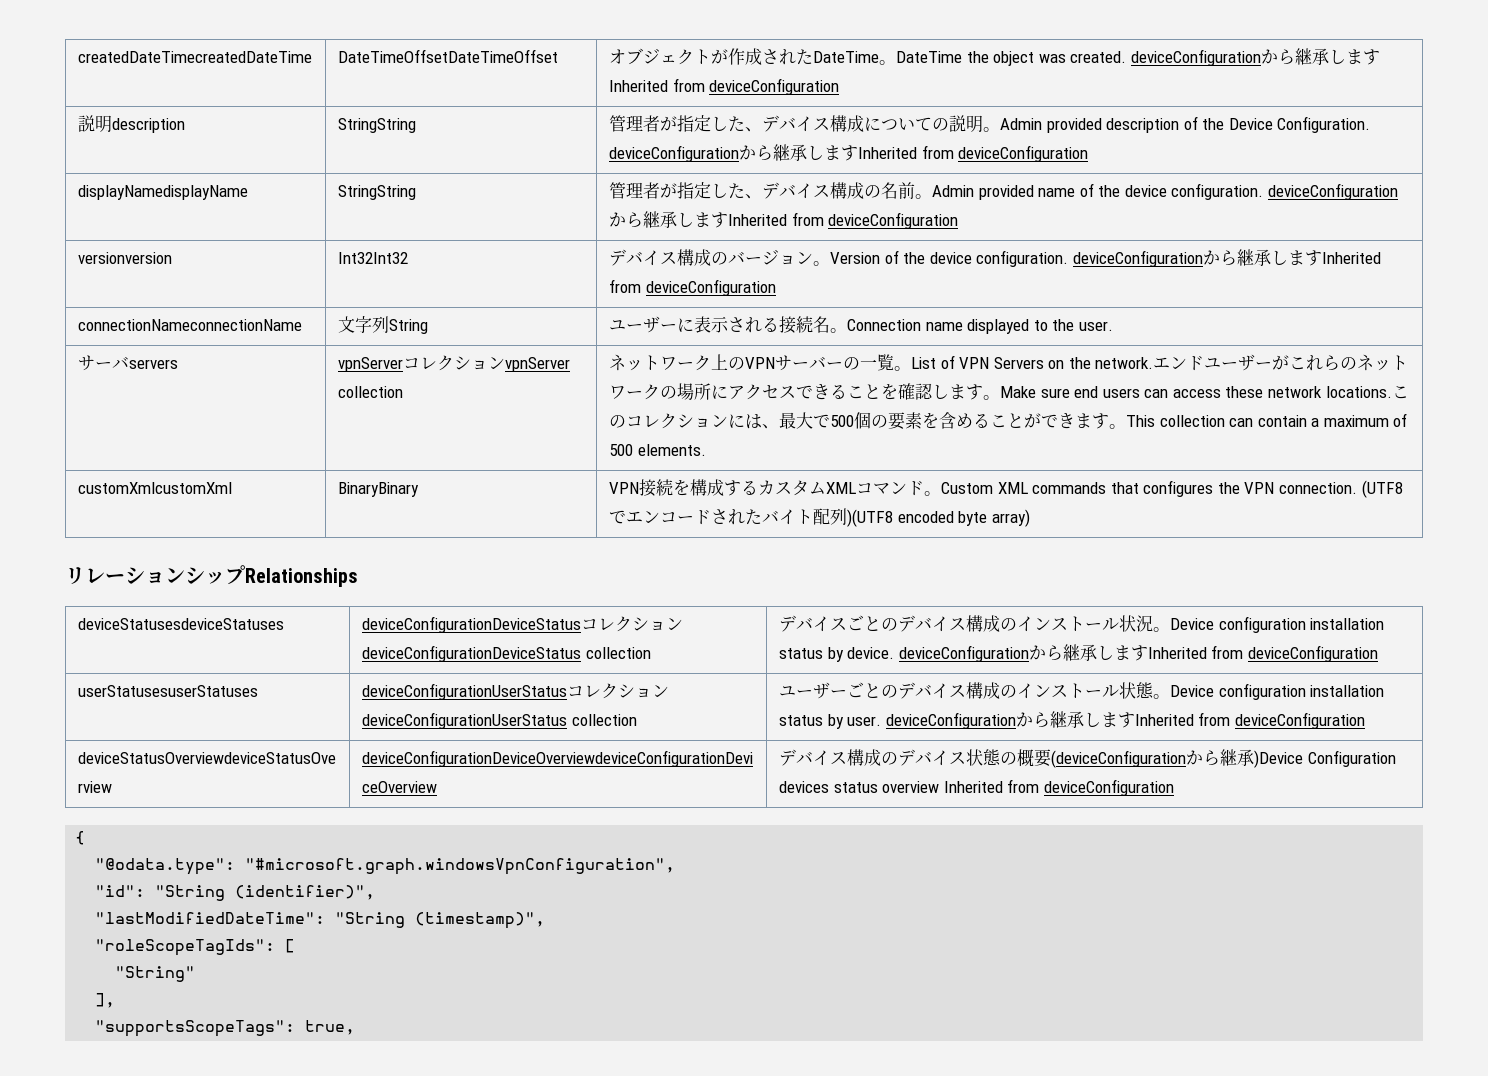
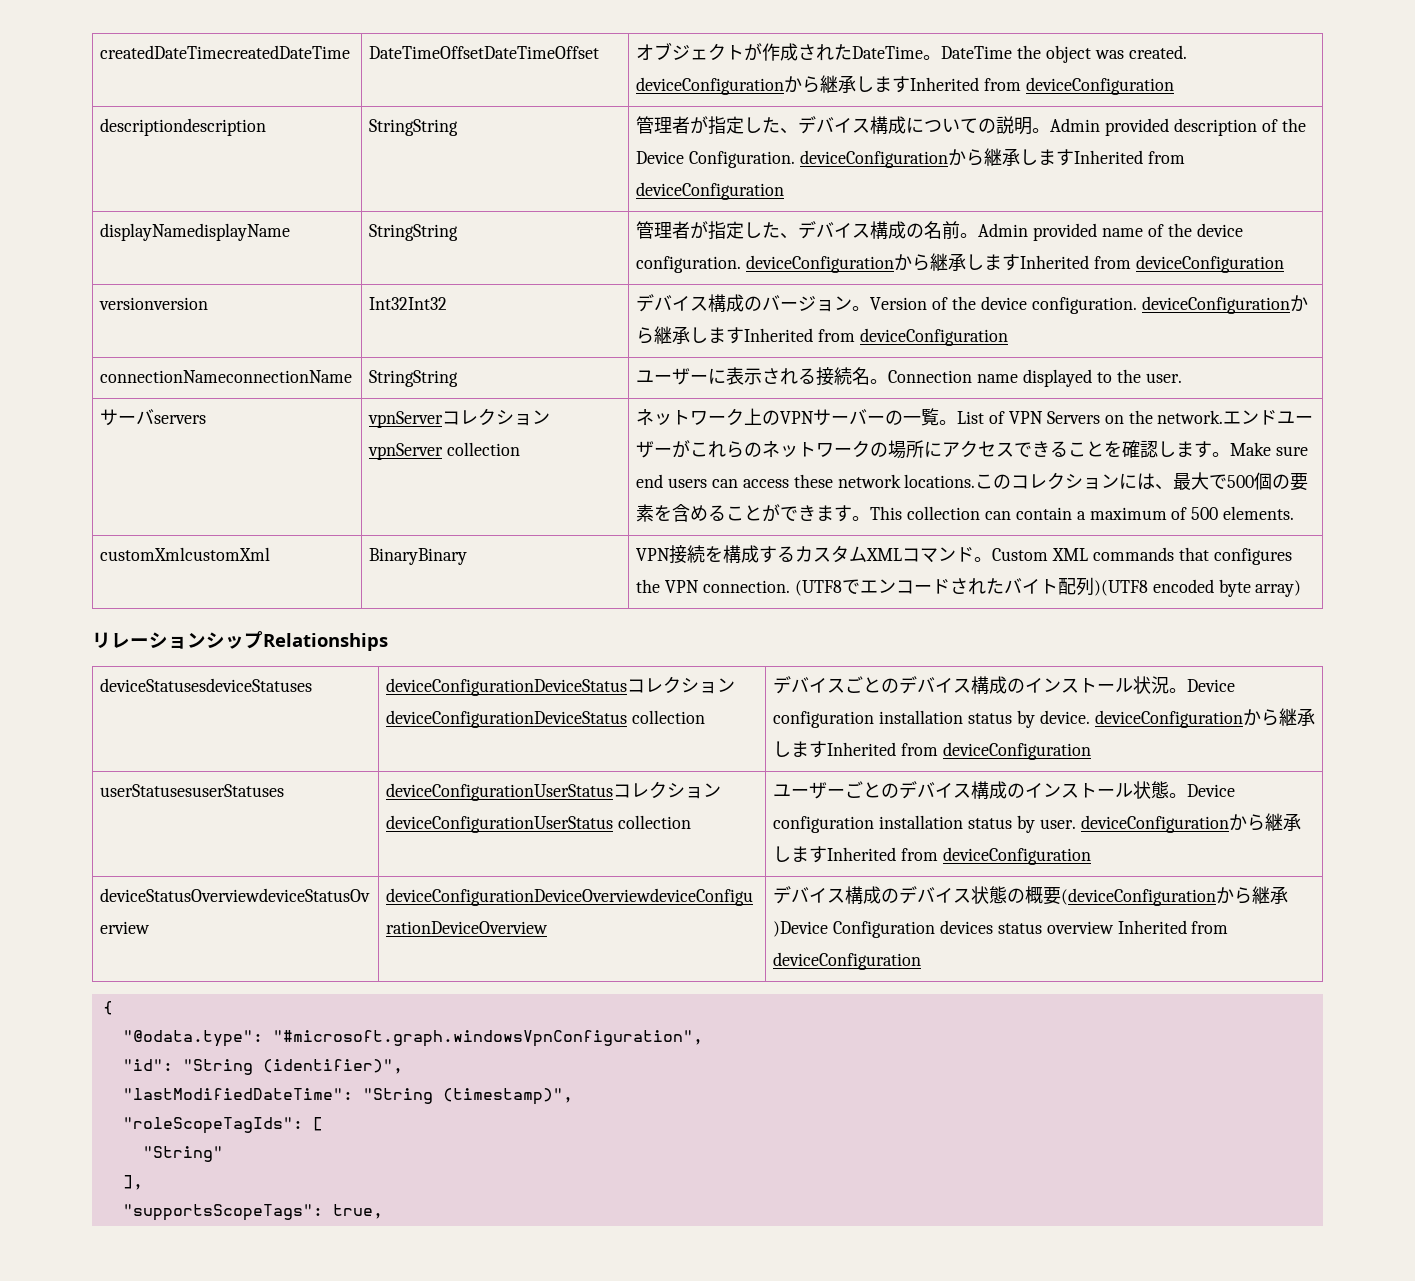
[77,115,185,133] 説明description -> [100,118,267,136] descriptiondescription
[337,316,428,334] 文字列String -> [369,370,459,387] StringString

